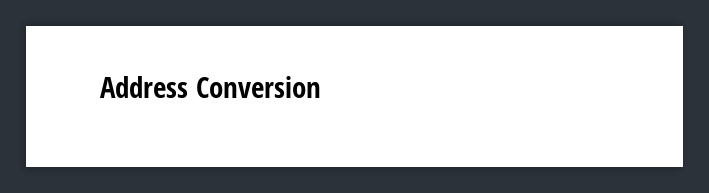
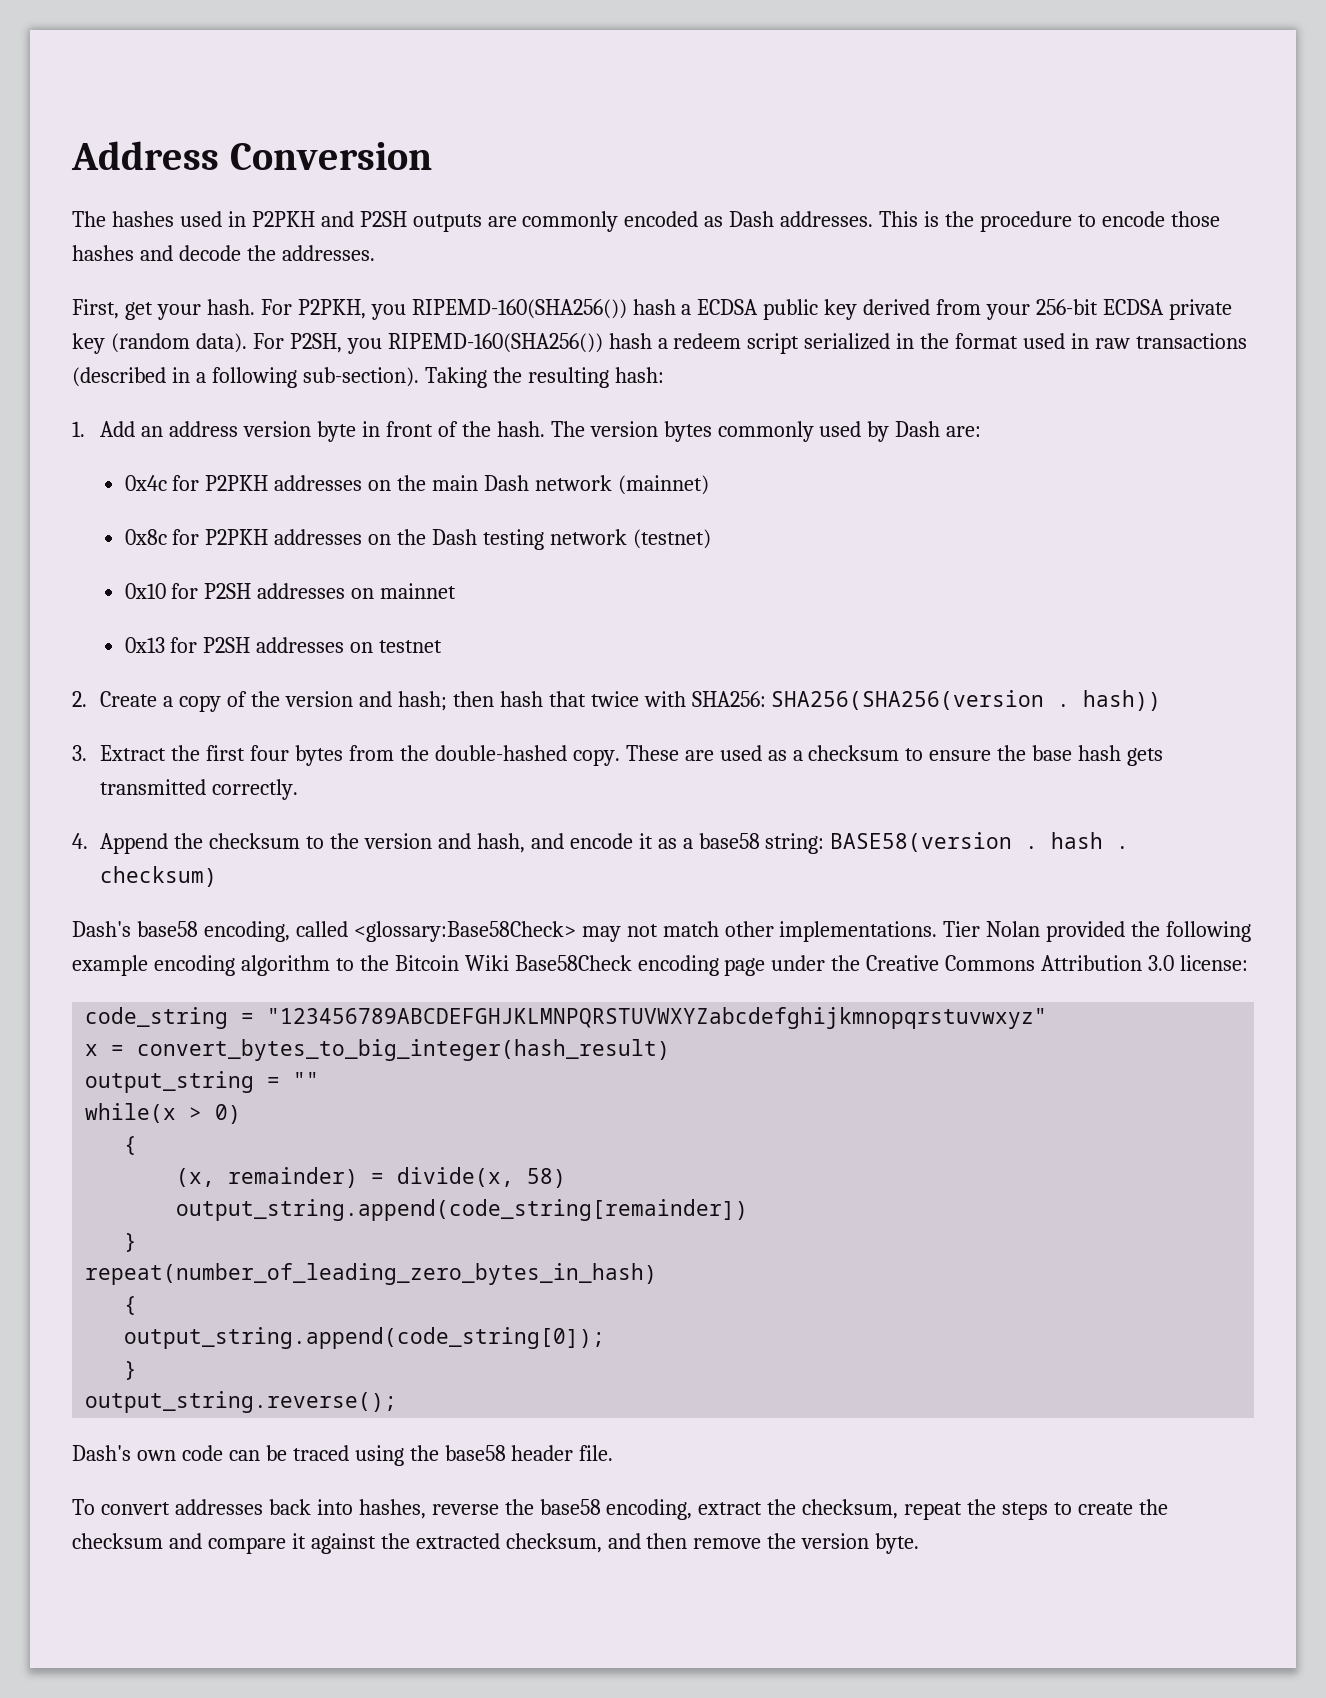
(321, 87) none -> [72,211,1220,232] [72,245,375,261] [72,299,1232,320] [72,333,1247,354] [72,367,664,388] [72,421,982,442] [124,475,709,495] [124,529,711,550] [124,583,457,599] [124,637,443,653] [72,690,1162,712] [72,745,1164,766] [100,779,299,800] [72,832,1130,854] [100,866,218,887] [72,921,1252,942] [72,955,1249,976] [85,1007,1048,1029] [85,1039,671,1061] [85,1071,320,1093] [85,1103,242,1124] [124,1136,138,1155] [176,1167,567,1188] [176,1199,749,1221] [124,1233,138,1252] [85,1263,658,1285] [124,1296,138,1315] [124,1327,606,1349] [124,1361,138,1380] [85,1391,398,1413] [72,1445,614,1466] [72,1499,1168,1520] [72,1533,920,1554] // The hashes used in P2PKH and P2SH outputs are commonly encoded as Dash addresses. This is the procedure to encode those hashes and decode the addresses. // First, get your hash. For P2PKH, you RIPEMD-160(SHA256()) hash a ECDSA public key derived from your 256-bit ECDSA private key (random data). For P2SH, you RIPEMD-160(SHA256()) hash a redeem script serialized in the format used in raw transactions (described in a following sub-section). Taking the resulting hash: // 1. Add an address version byte in front of the hash. The version bytes commonly used by Dash are: // 0x4c for P2PKH addresses on the main Dash network (mainnet) // 0x8c for P2PKH addresses on the Dash testing network (testnet) // 0x10 for P2SH addresses on mainnet // 0x13 for P2SH addresses on testnet // 2. Create a copy of the version and hash; then hash that twice with SHA256: SHA256(SHA256(version . hash)) // 3. Extract the first four bytes from the double-hashed copy. These are used as a checksum to ensure the base hash gets transmitted correctly. // 4. Append the checksum to the version and hash, and encode it as a base58 string: BASE58(version . hash . checksum) // Dash's base58 encoding, called <glossary:Base58Check> may not match other implementations. Tier Nolan provided the following example encoding algorithm to the Bitcoin Wiki Base58Check encoding page under the Creative Commons Attribution 3.0 license: // code_string = "123456789ABCDEFGHJKLMNPQRSTUVWXYZabcdefghijkmnopqrstuvwxyz" // x = convert_bytes_to_big_integer(hash_result) // output_string = "" // while(x > 0) // { // (x, remainder) = divide(x, 58) // output_string.append(code_string[remainder]) // } // repeat(number_of_leading_zero_bytes_in_hash) // { // output_string.append(code_string[0]); // } // output_string.reverse(); // Dash's own code can be traced using the base58 header file. // To convert addresses back into hashes, reverse the base58 encoding, extract the checksum, repeat the steps to create the checksum and compare it against the extracted checksum, and then remove the version byte.

